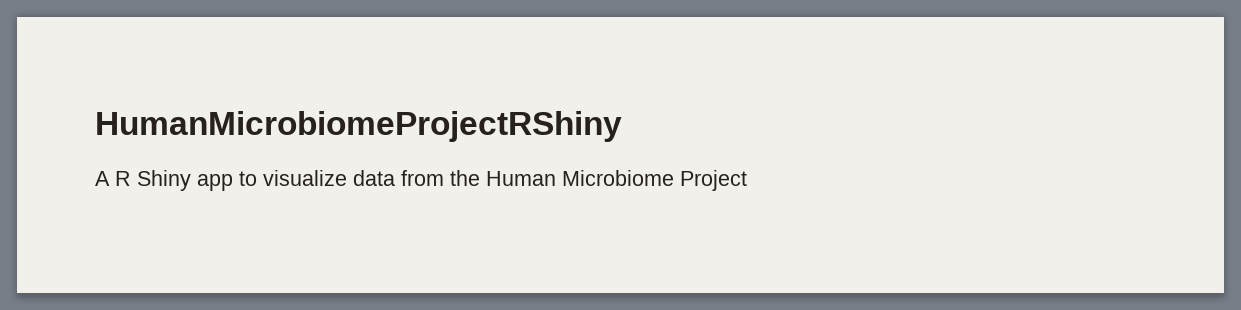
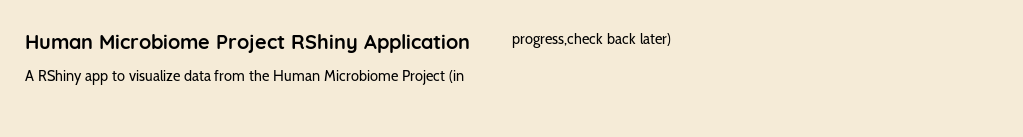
[95,111,622,142] HumanMicrobiomeProjectRShiny -> [25,34,470,53] Human Microbiome Project RShiny Application
[115,170,191,191] R Shiny -> [37,70,82,85] RShiny
(747, 180) none -> [449,70,465,83] [512,33,671,48] (in progress,check back later)

